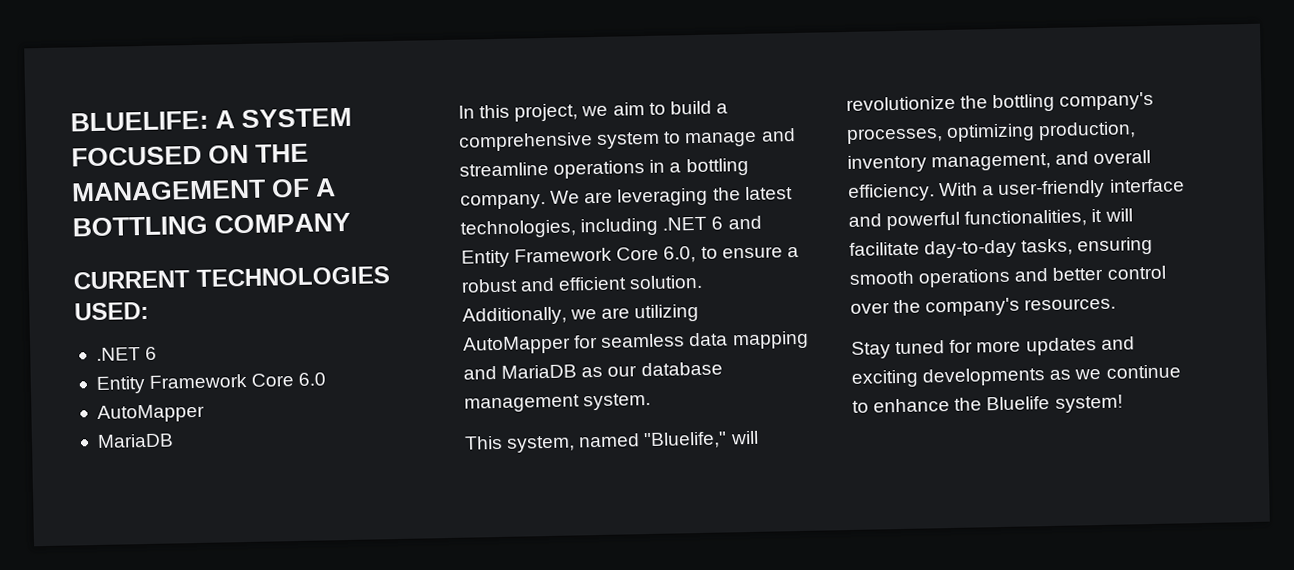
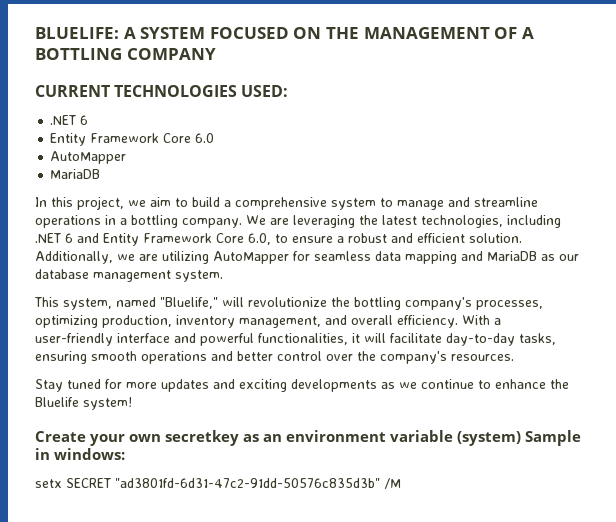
(1123, 403) none -> [35,430,581,446] [35,448,125,460] [35,478,401,489] // Create your own secretkey as an environment variable (system) Sample in windows: // setx SECRET "ad3801fd-6d31-47c2-91dd-50576c835d3b" /M

